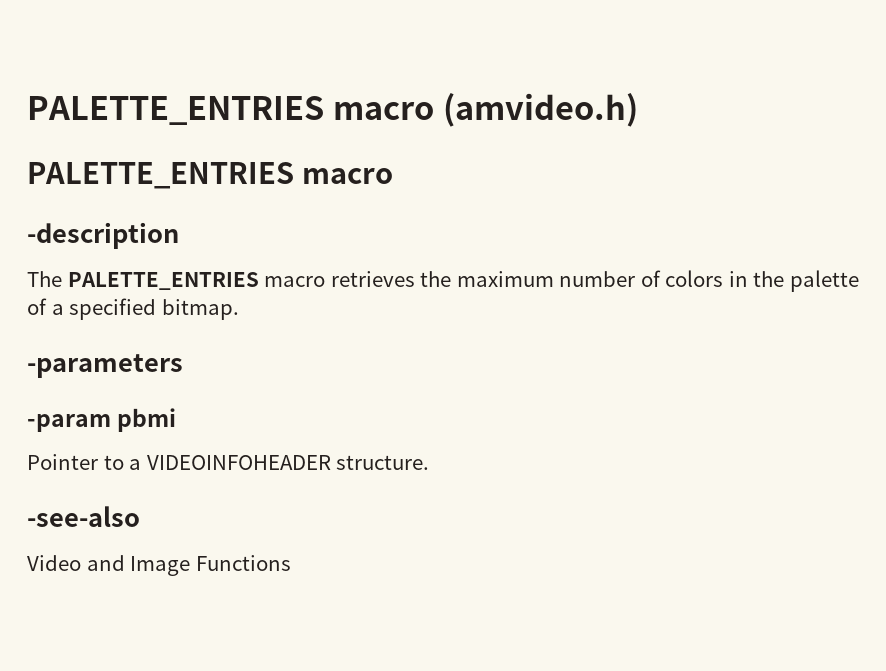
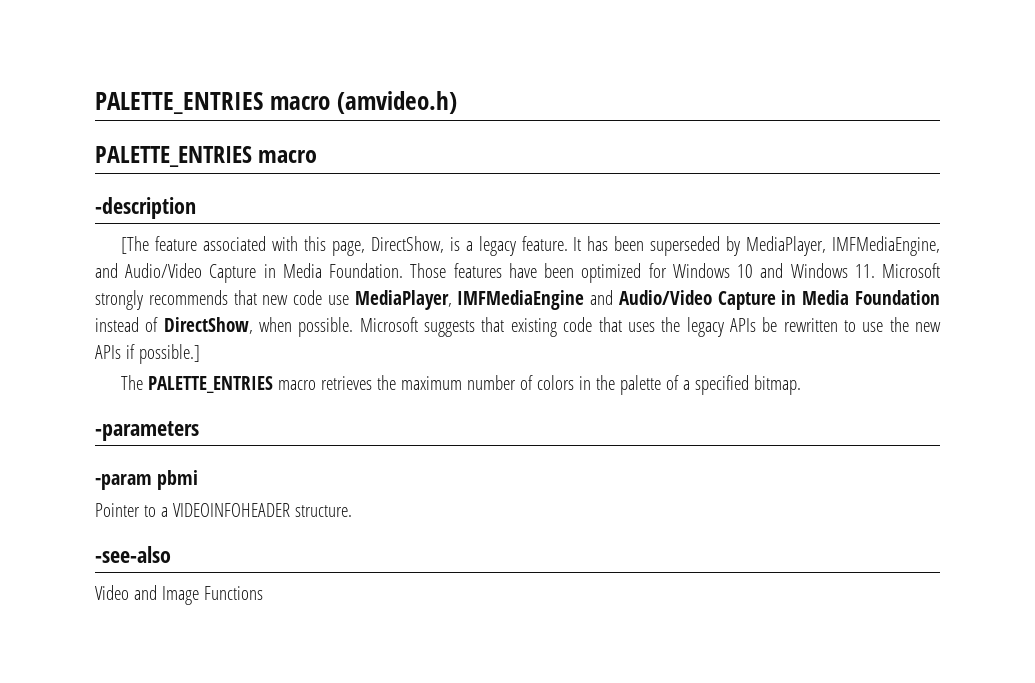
(179, 235) none -> [121,236,940,256] [95,263,941,283] [95,290,940,310] [95,317,942,337] [95,344,200,364] // [The feature associated with this page, DirectShow, is a legacy feature. It has been superseded by MediaPlayer, IMFMediaEngine, and Audio/Video Capture in Media Foundation. Those features have been optimized for Windows 10 and Windows 11. Microsoft strongly recommends that new code use MediaPlayer, IMFMediaEngine and Audio/Video Capture in Media Foundation instead of DirectShow, when possible. Microsoft suggests that existing code that uses the legacy APIs be rewritten to use the new APIs if possible.]

